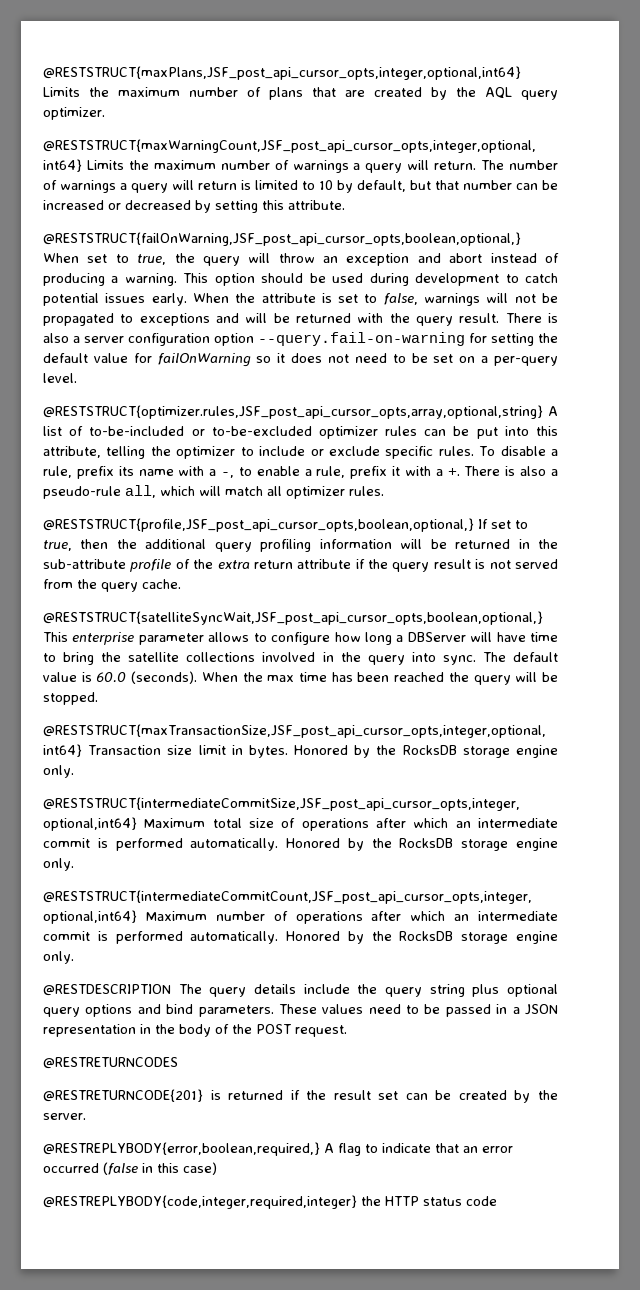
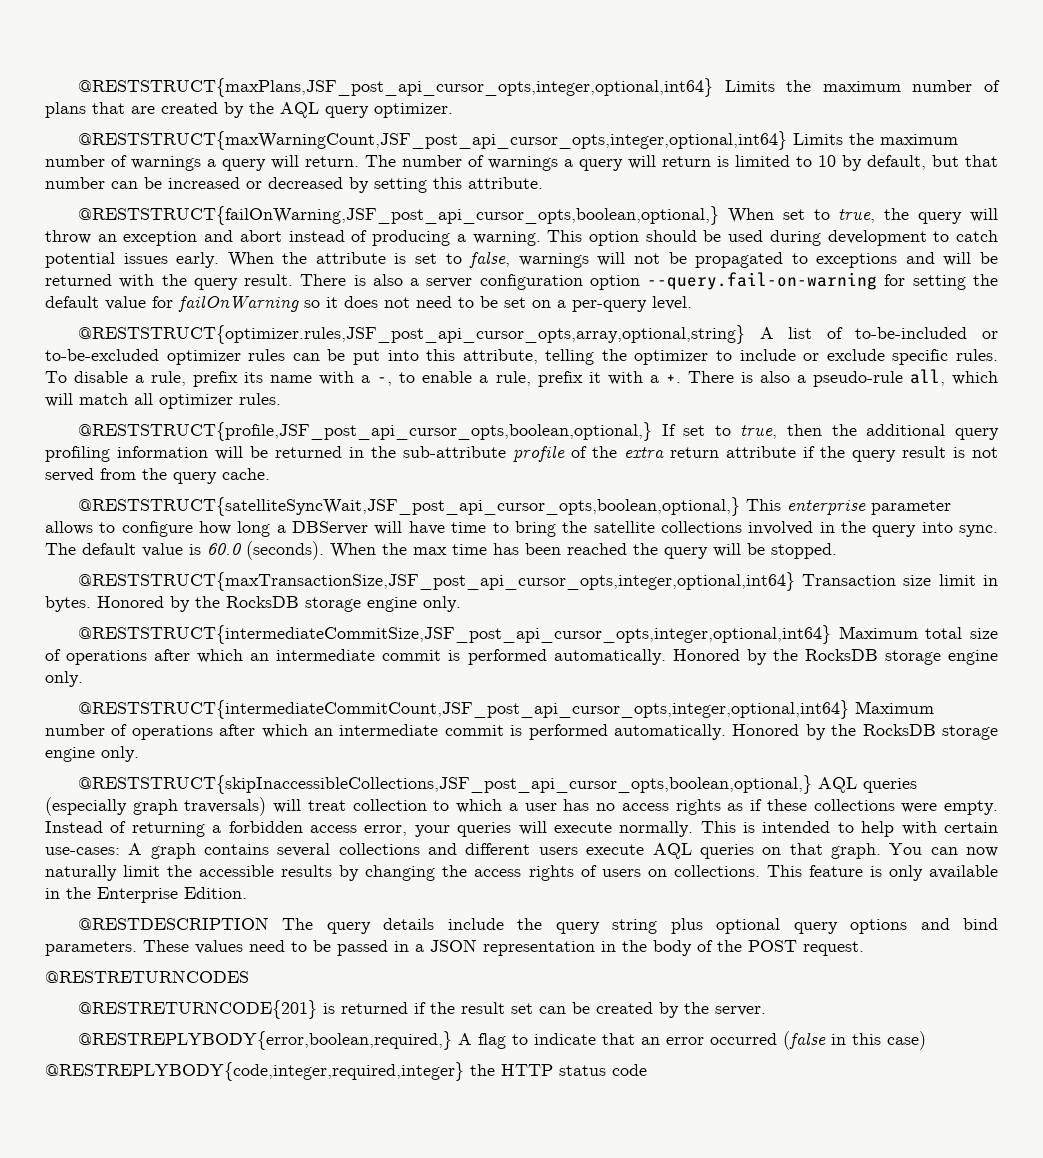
(74, 957) none -> [77,775,917,794] [45,797,998,816] [45,821,999,837] [45,843,999,859] [45,865,998,881] [45,887,247,903] // @RESTSTRUCT{skipInaccessibleCollections,JSF_post_api_cursor_opts,boolean,optional,} AQL queries (especially graph traversals) will treat collection to which a user has no access rights as if these collections were empty. Instead of returning a forbidden access error, your queries will execute normally. This is intended to help with certain use-cases: A graph contains several collections and different users execute AQL queries on that graph. You can now naturally limit the accessible results by changing the access rights of users on collections. This feature is only available in the Enterprise Edition.

